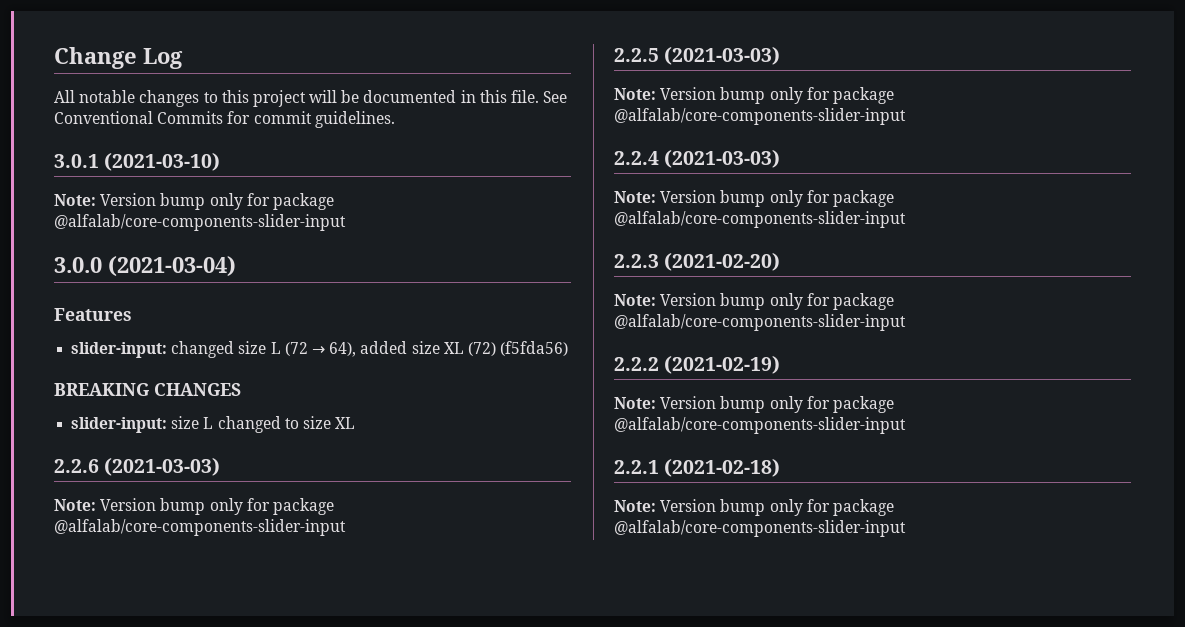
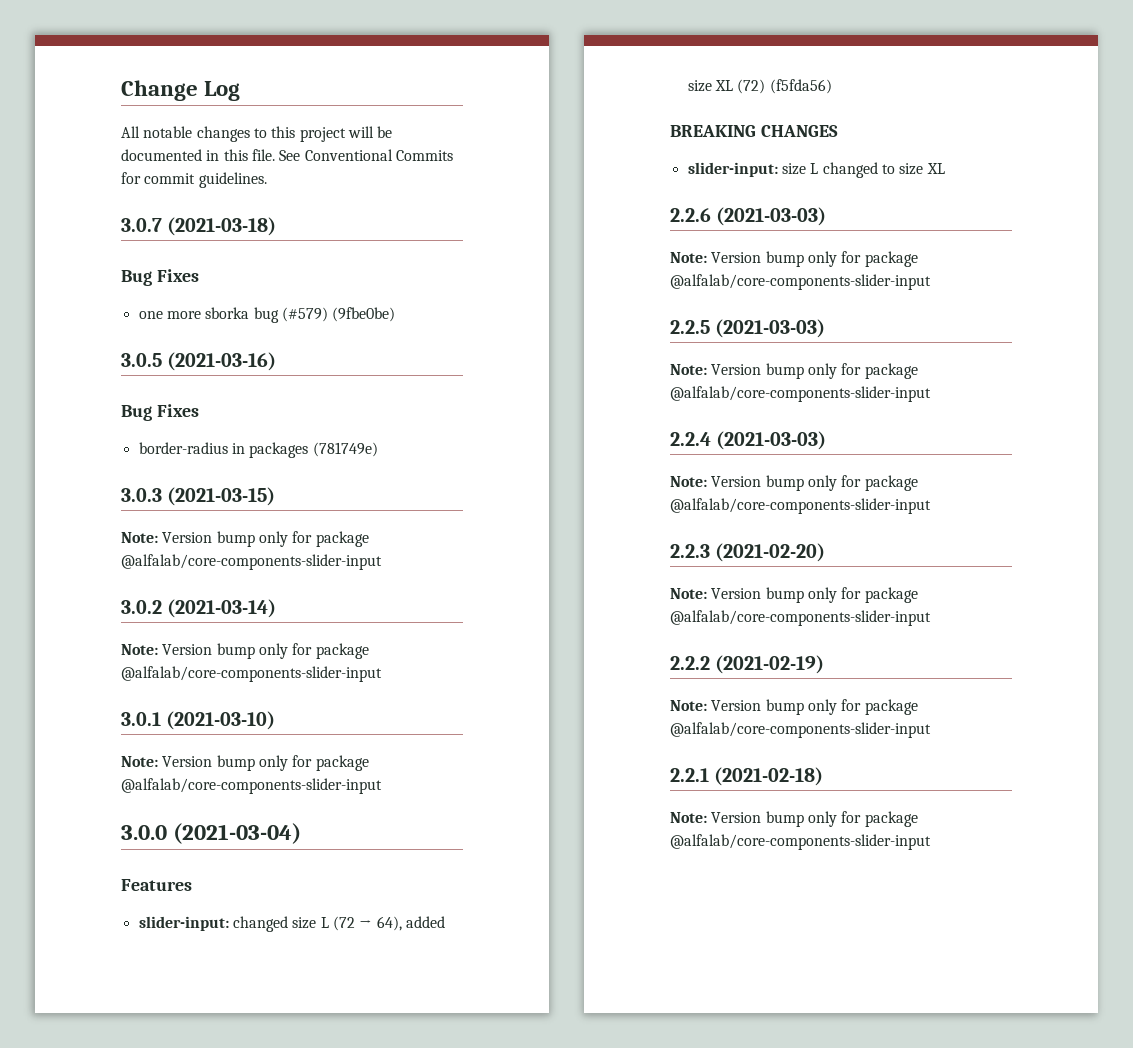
(395, 119) none -> [121,217,277,236] [121,269,199,286] [138,307,396,323] [121,352,277,371] [121,404,199,421] [138,442,378,458] [121,487,276,506] [121,531,369,547] [121,554,382,570] [121,599,277,618] [121,643,369,659] [121,666,382,682] // 3.0.7 (2021-03-18) // Bug Fixes // one more sborka bug (#579) (9fbe0be) // 3.0.5 (2021-03-16) // Bug Fixes // border-radius in packages (781749e) // 3.0.3 (2021-03-15) // Note: Version bump only for package @alfalab/core-components-slider-input // 3.0.2 (2021-03-14) // Note: Version bump only for package @alfalab/core-components-slider-input

